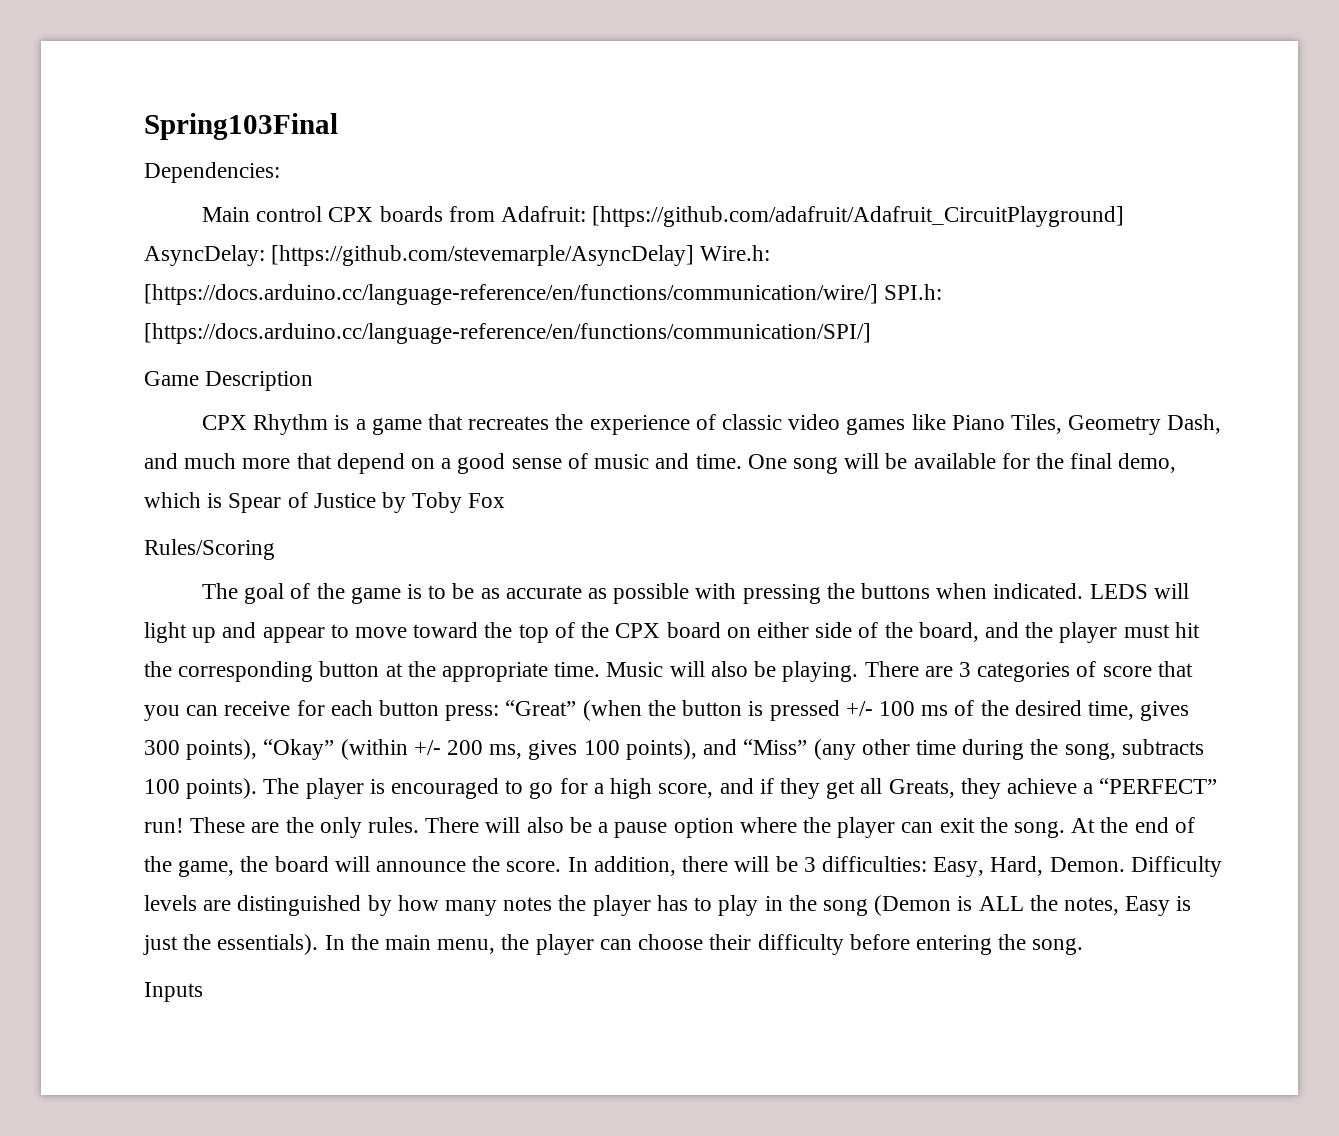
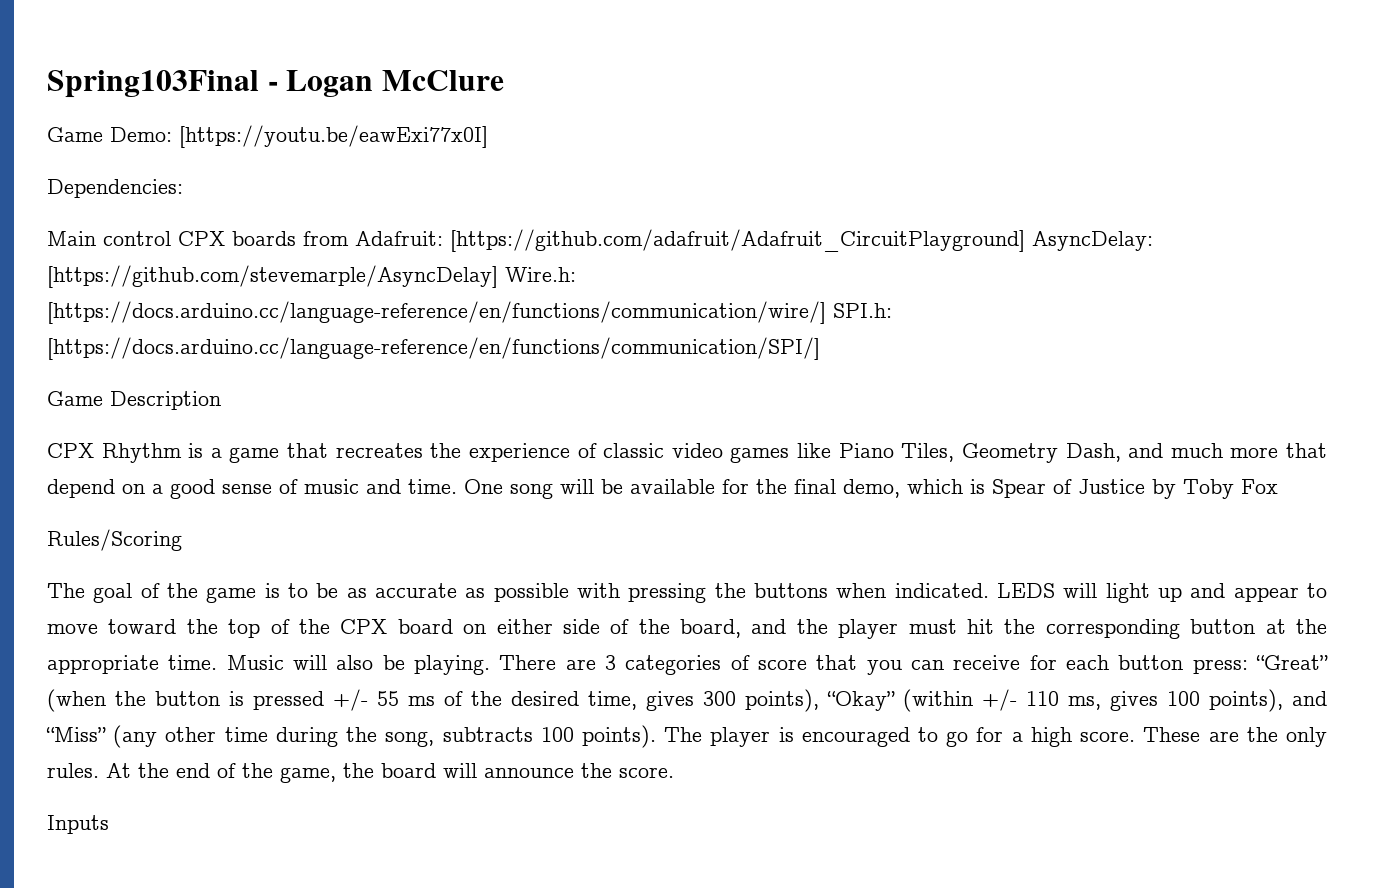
(338, 126) none -> [267,70,504,98] [47,125,488,148] - Logan McClure // Game Demo: [https://youtu.be/eawExi77x0I]
[878,701,915,716] 100 -> [377,691,399,706] 55
[447,740,484,755] 200 -> [1026,691,1059,706] 110
[658,778,1218,799] [144,818,184,833] score, and if they get all Greats, they achieve a “PERFECT” run! -> [1080,731,1136,742] score.
[425,817,1065,838] There will also be a pause option where the player can exit the song. -> (99, 770) none
[567,856,1222,877] [144,895,1192,916] [143,934,1084,955] In addition, there will be 3 difficulties: Easy, Hard, Demon. Difficulty levels are distinguished by how many notes the player has to play in the song (Demon is ALL the notes, Easy is just the essentials). In the main menu, the player can choose their difficulty before entering the song. -> (674, 772) none

